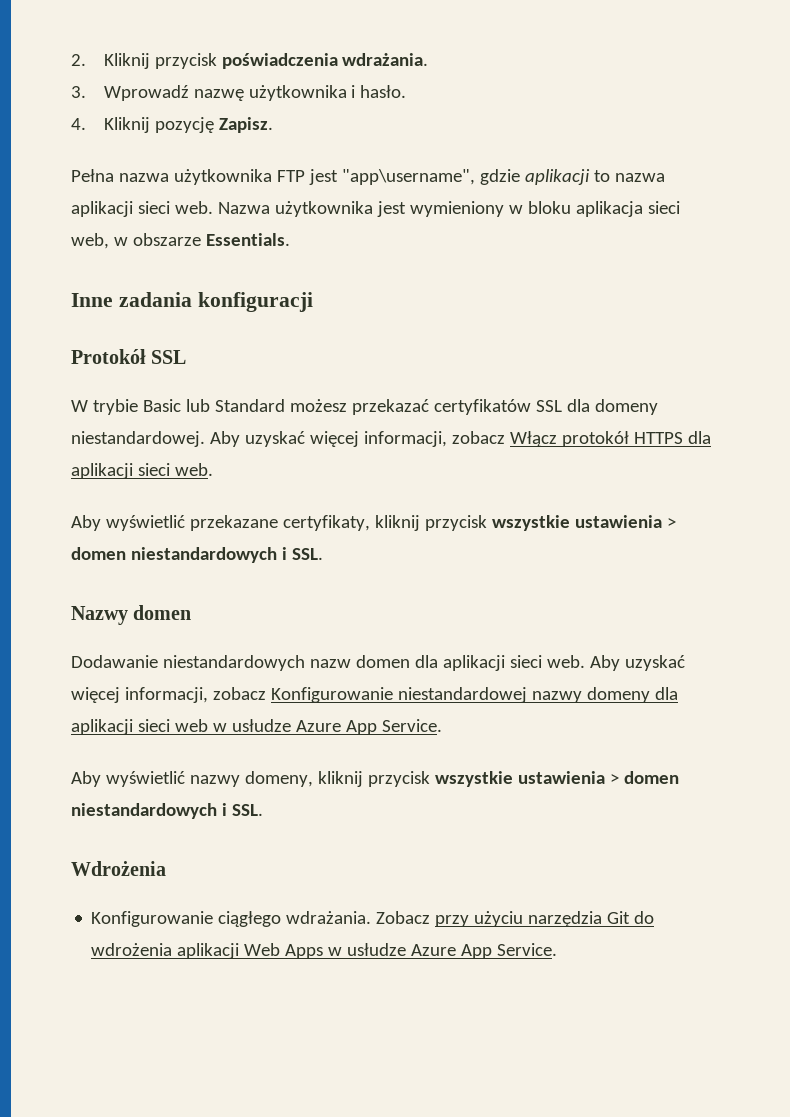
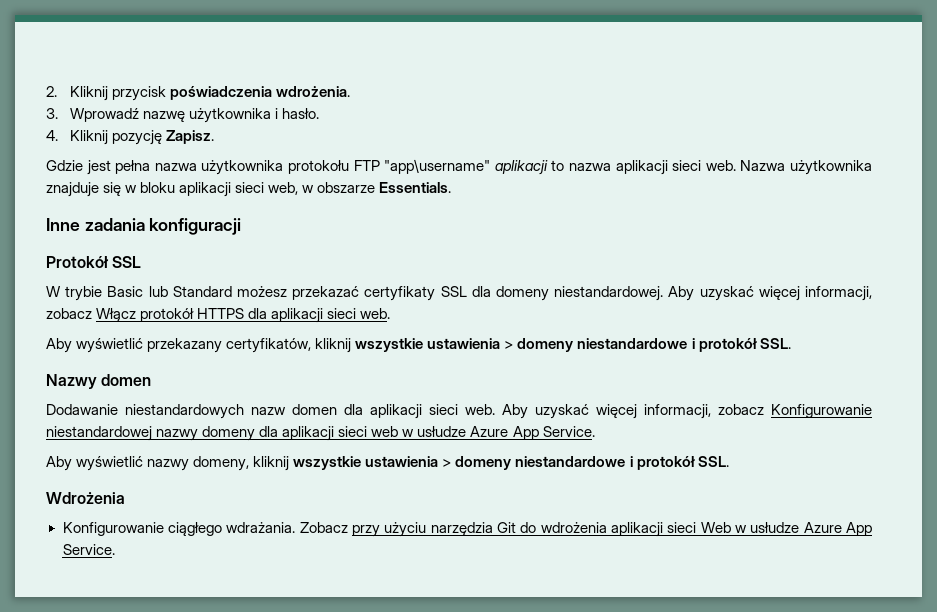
[342,53,429,66] wdrażania. -> [276,86,351,97] wdrożenia.
[71,169,520,185] Pełna nazwa użytkownika FTP jest "app\username", gdzie -> [46,159,491,175] Gdzie jest pełna nazwa użytkownika protokołu FTP "app\username"
[376,201,504,217] jest wymieniony -> [46,182,122,197] znajduje się
[575,201,643,217] aplikacja -> [179,182,232,197] aplikacji
[433,399,531,415] certyfikatów -> [364,286,436,301] certyfikaty
[189,515,676,531] [71,547,287,563] przekazane certyfikaty, kliknij przycisk wszystkie ustawienia > domen niestandardowych i -> [147,338,757,353] przekazany certyfikatów, kliknij wszystkie ustawienia > domeny niestandardowe i protokół
[367,771,679,787] [71,803,227,819] przycisk wszystkie ustawienia > domen niestandardowych i -> [293,456,695,470] wszystkie ustawienia > domeny niestandardowe i protokół
[244,943,324,959] Web Apps -> [667,522,731,533] sieci Web

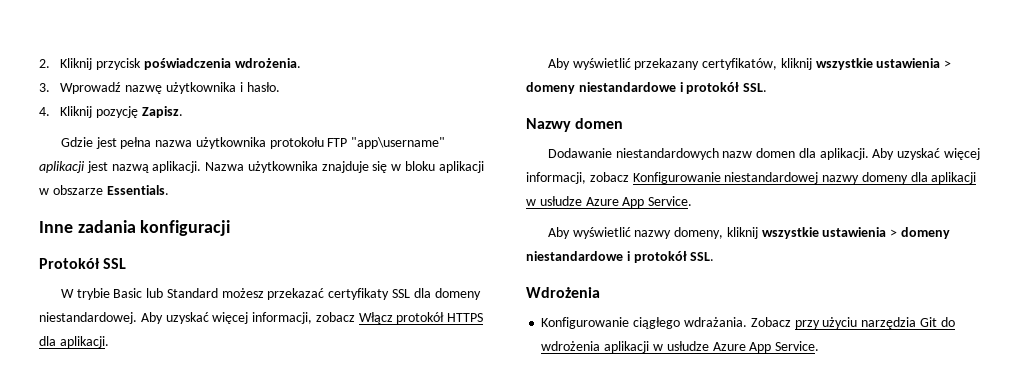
[551,160,736,175] to nazwa aplikacji sieci web. -> [86,161,202,173] jest nazwą aplikacji.
[235,182,299,195] sieci web, -> (484, 167) none
[271,308,391,323] aplikacji sieci web. -> [59,336,109,348] aplikacji.
[370,404,495,419] aplikacji sieci web. -> [819,148,869,160] aplikacji.
[338,426,399,437] sieci web -> (977, 178) none
[667,522,731,533] sieci Web -> (650, 347) none

